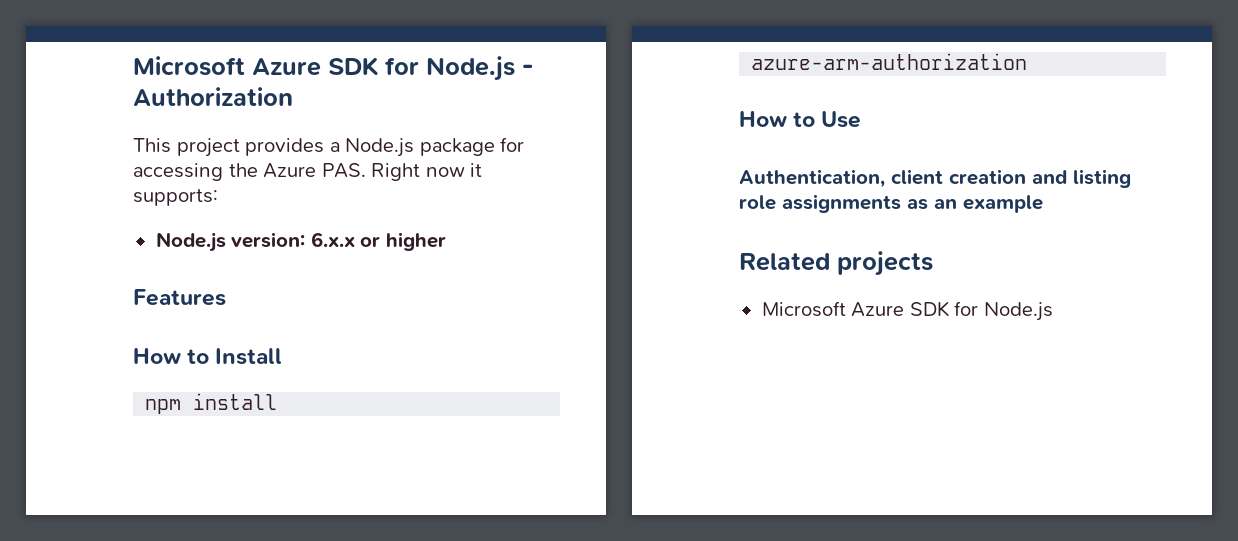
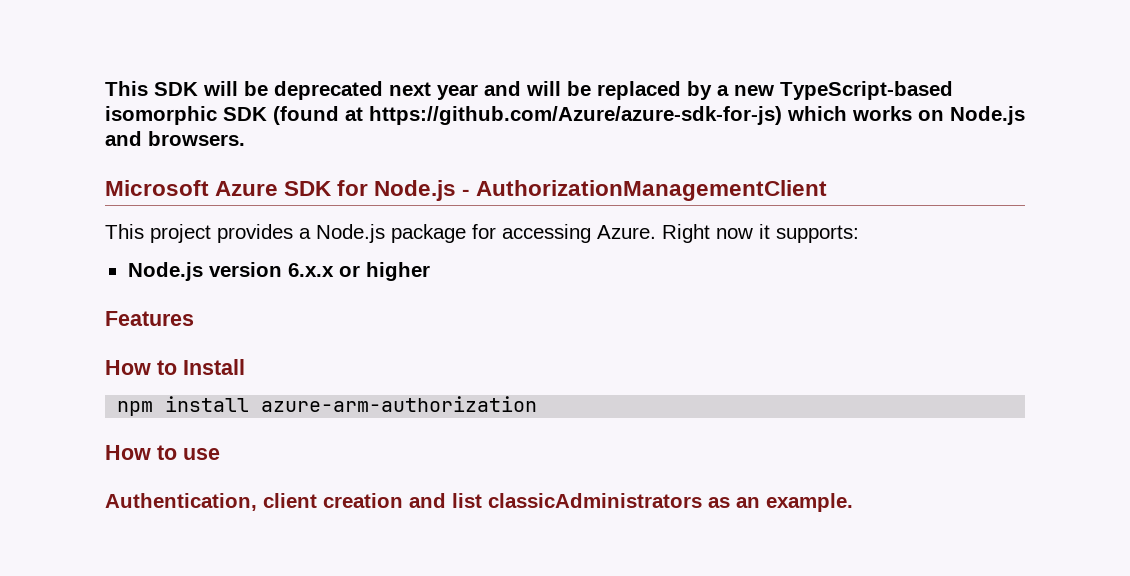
(133, 66) none -> [105,81,953,100] [105,106,1025,125] [105,131,245,146] This SDK will be deprecated next year and will be replaced by a new TypeScript-based isomorphic SDK (found at https://github.com/Azure/azure-sdk-for-js) which works on Node.js and browsers. //
[133,87,293,106] Authorization -> [476,180,828,201] AuthorizationManagementClient
[228,163,366,178] the Azure PAS. -> [597,225,656,239] Azure.
[231,232,306,248] version: -> [208,262,282,277] version
[821,111,862,128] Use -> [183,448,220,460] use
[1073,169,1131,188] [739,194,1043,213] [739,251,933,276] [761,301,1053,321] listing role assignments as an example // Related projects // Microsoft Azure SDK for Node.js -> [452,493,853,512] list classicAdministrators as an example.

